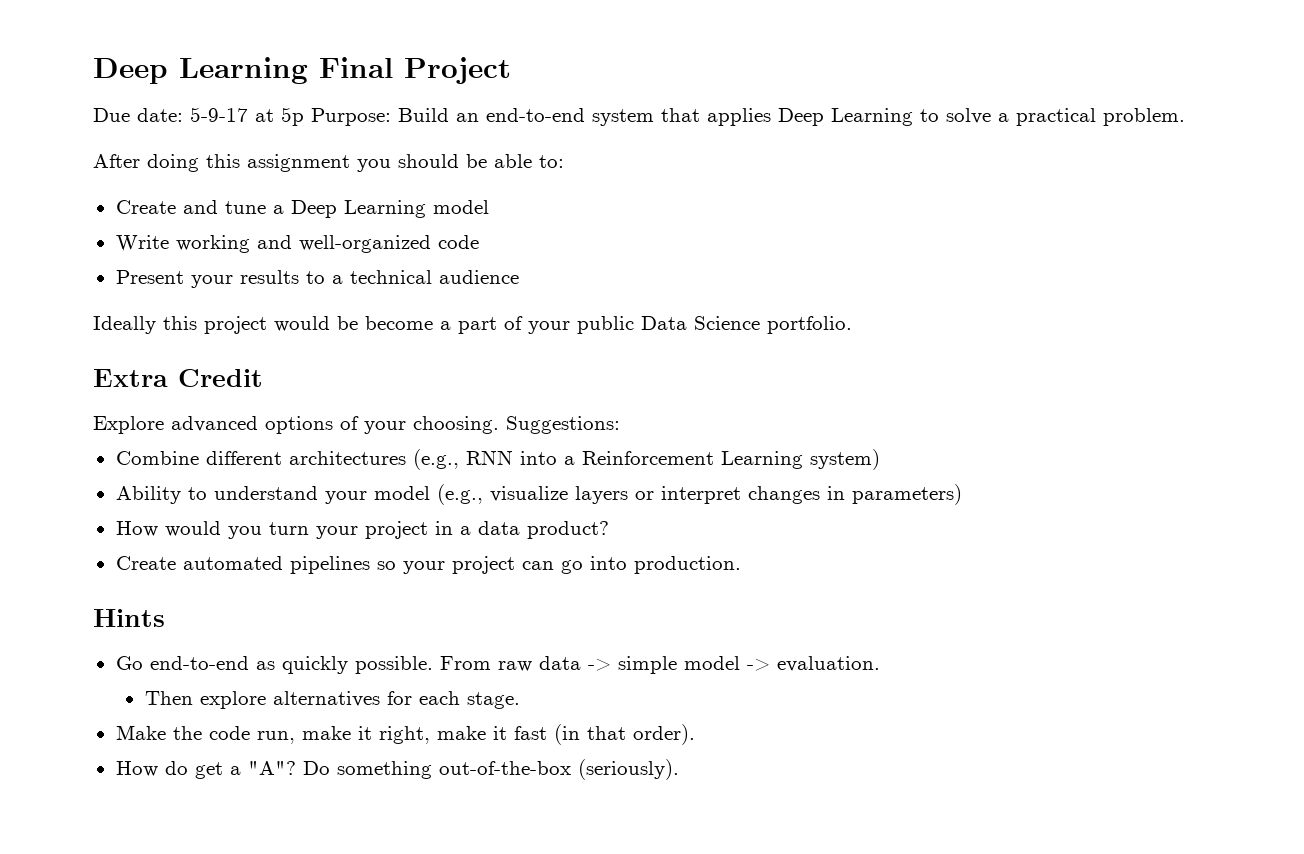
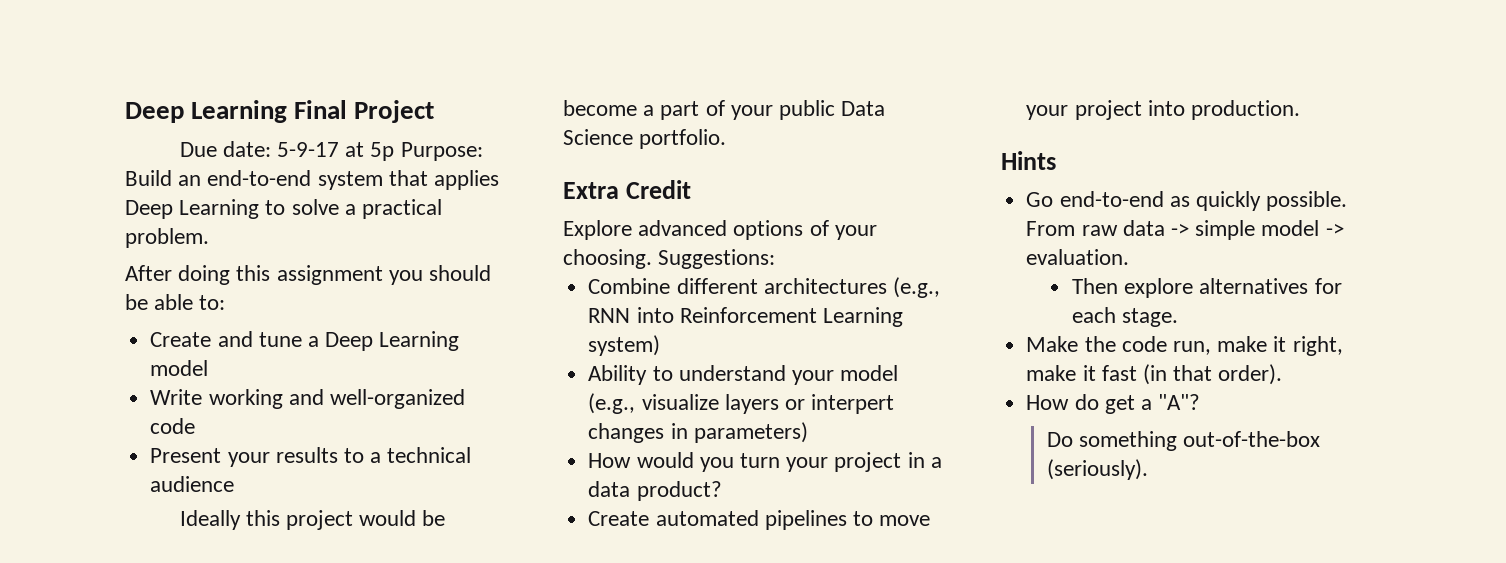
[563,456,575,465] a -> (674, 315) none
[660,486,741,504] interpret -> [811,394,895,414] interpert
[376,556,583,574] so your project can go -> [852,511,931,526] [1026,100,1142,120] to move your project
(296, 768) none -> (1201, 402) //

